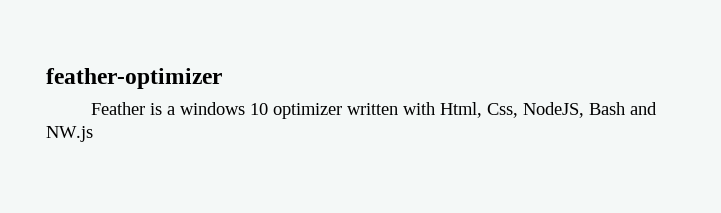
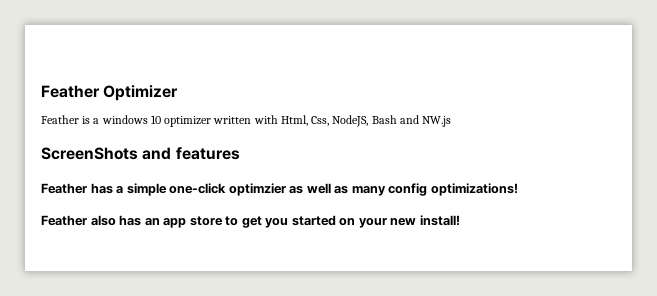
[46,68,222,89] feather-optimizer -> [41,85,179,101] Feather Optimizer
(93, 134) none -> [41,147,240,160] [41,183,518,196] [41,215,460,228] // ScreenShots and features // Feather has a simple one-click optimzier as well as many config optimizations! // Feather also has an app store to get you started on your new install!

